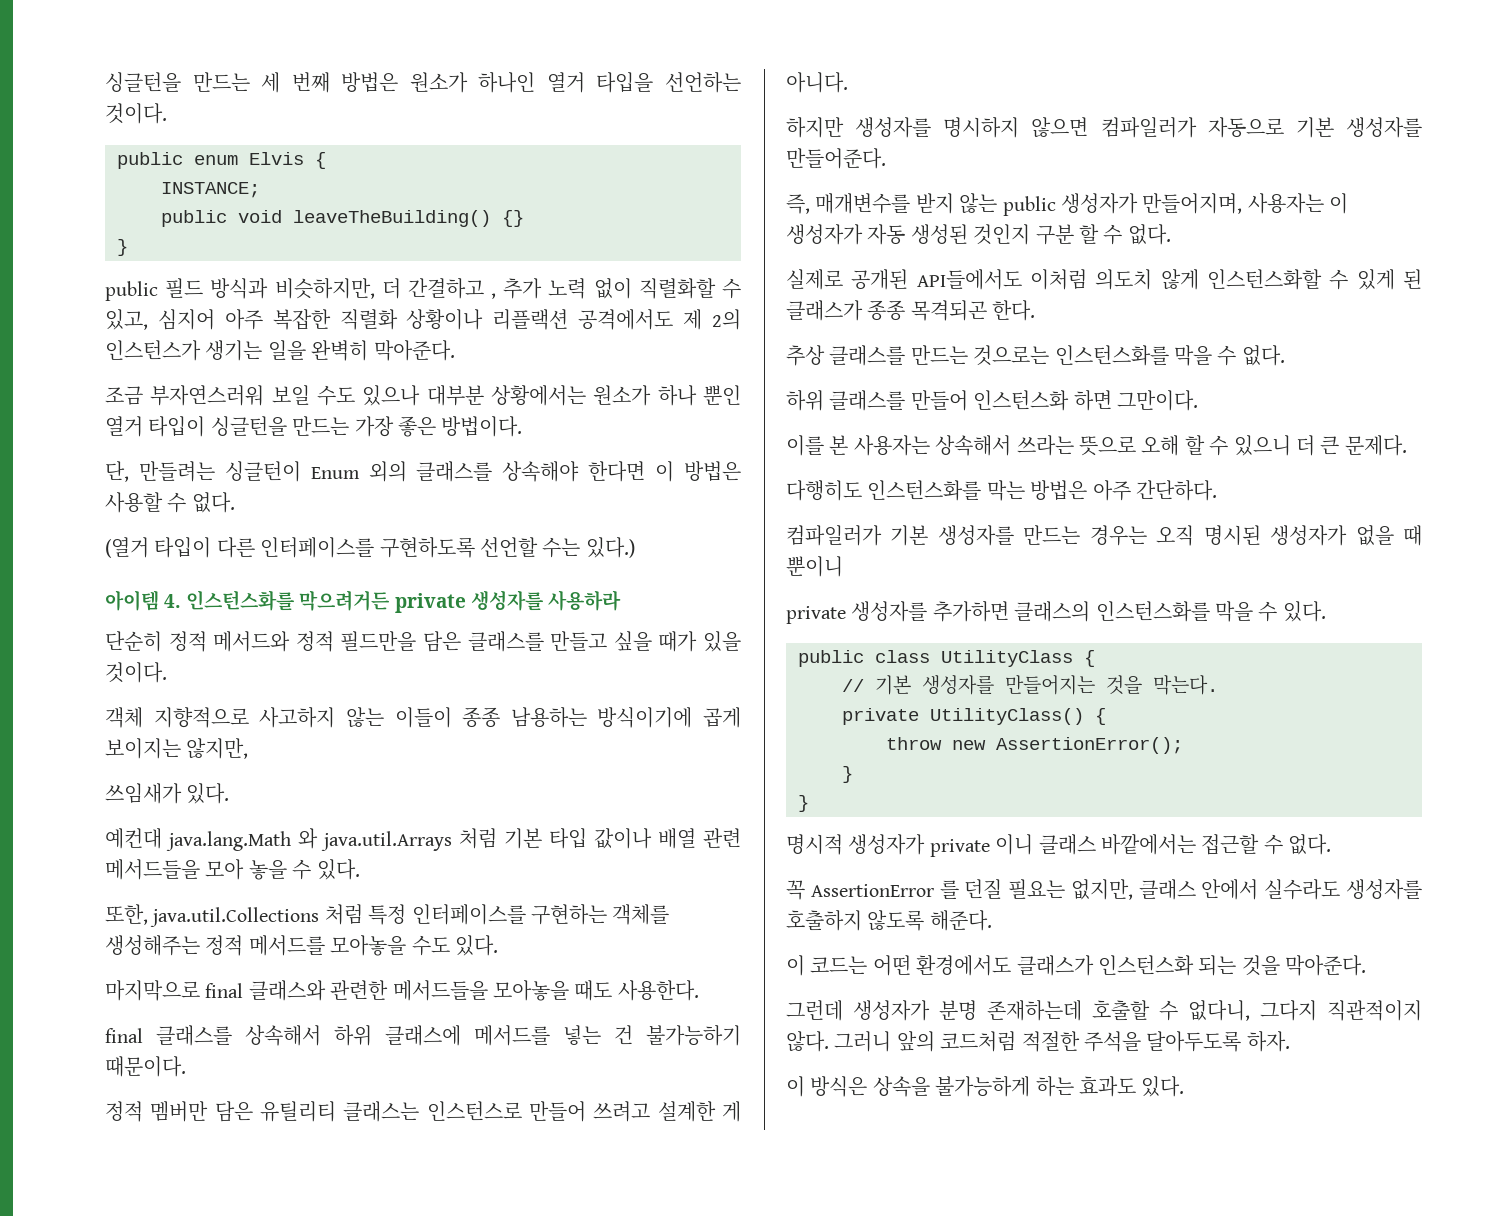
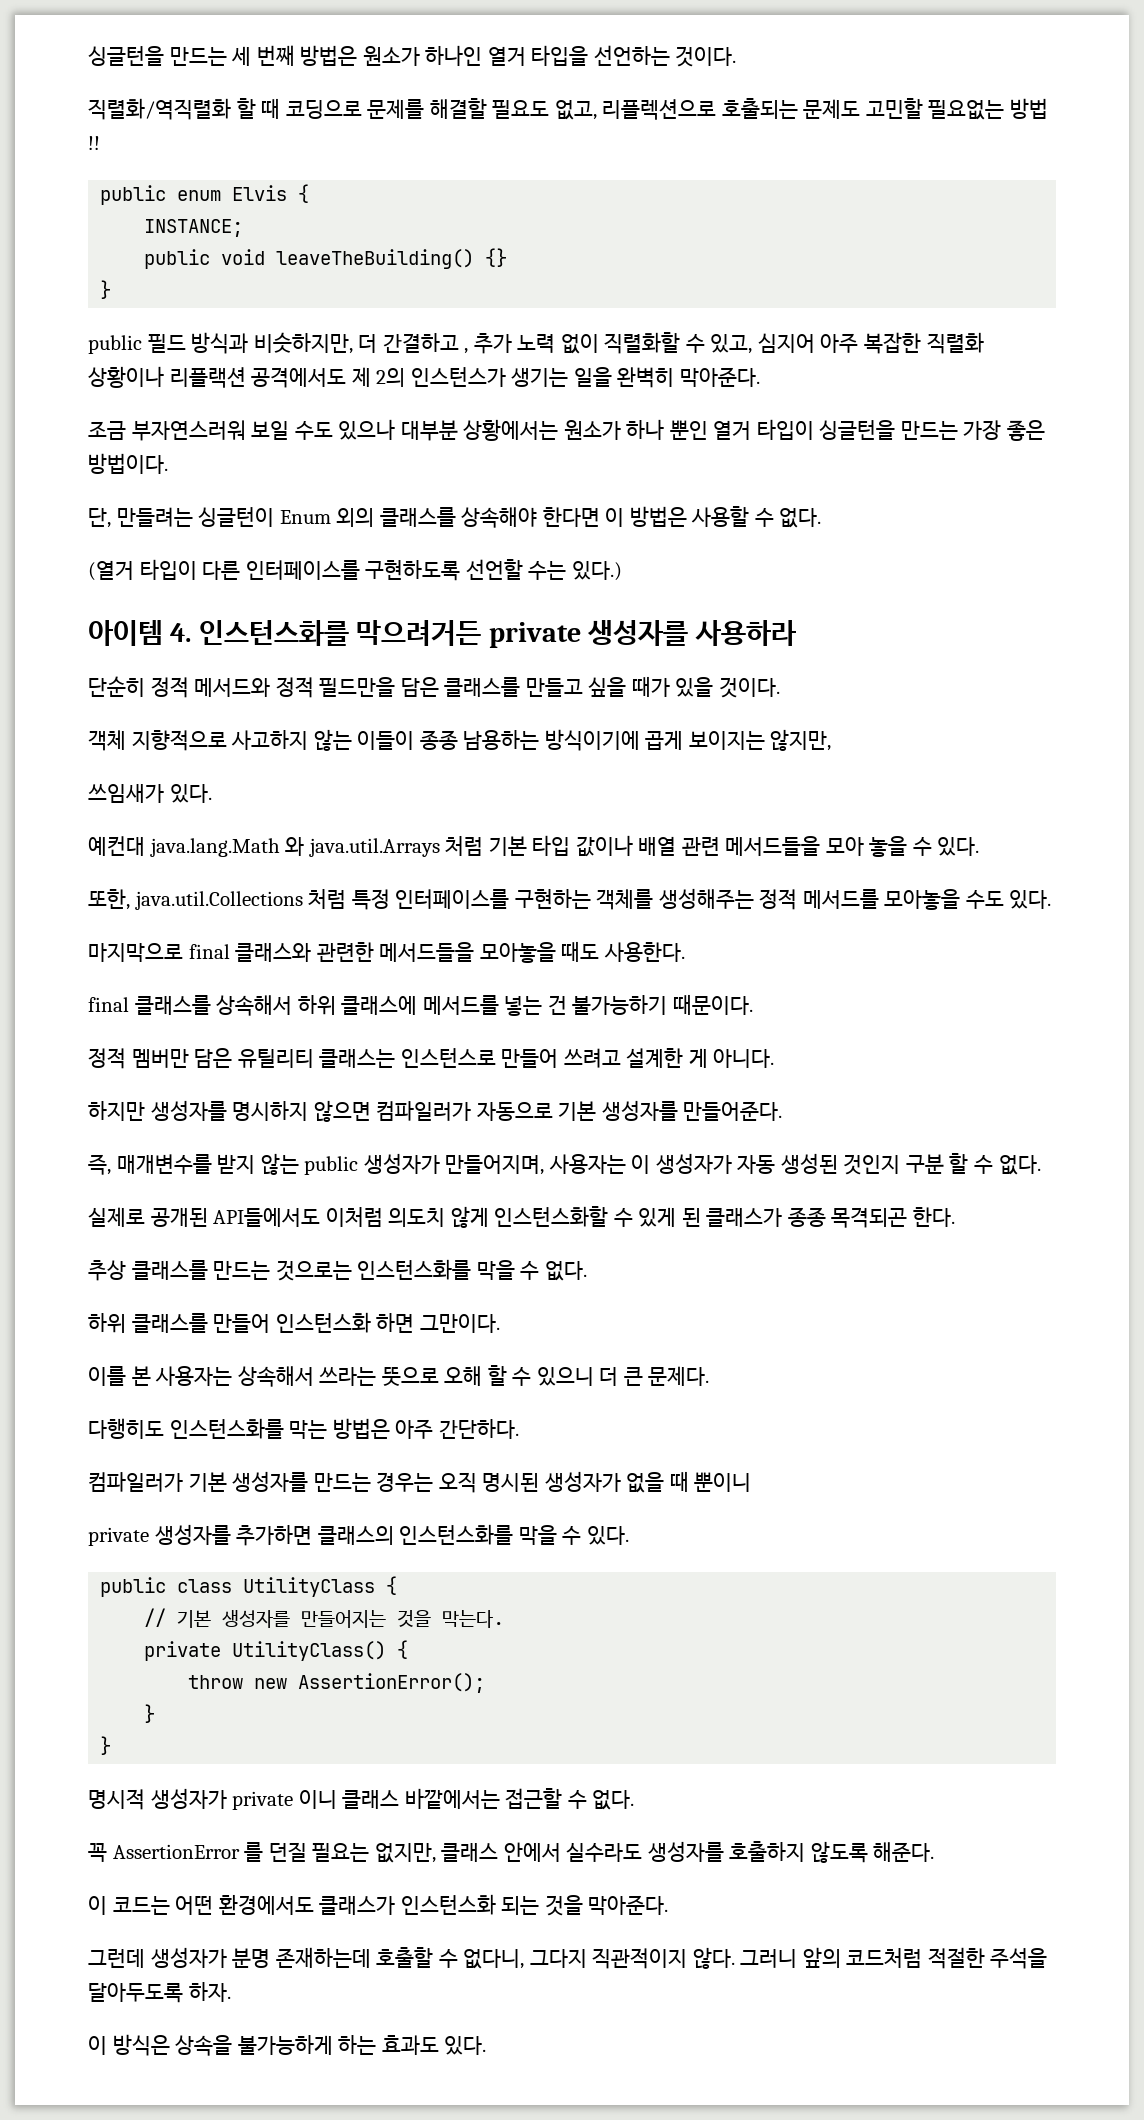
(167, 113) none -> [88,98,1048,120] [88,136,100,150] // 직렬화/역직렬화 할 때 코딩으로 문제를 해결할 필요도 없고, 리플렉션으로 호출되는 문제도 고민할 필요없는 방법 !!

